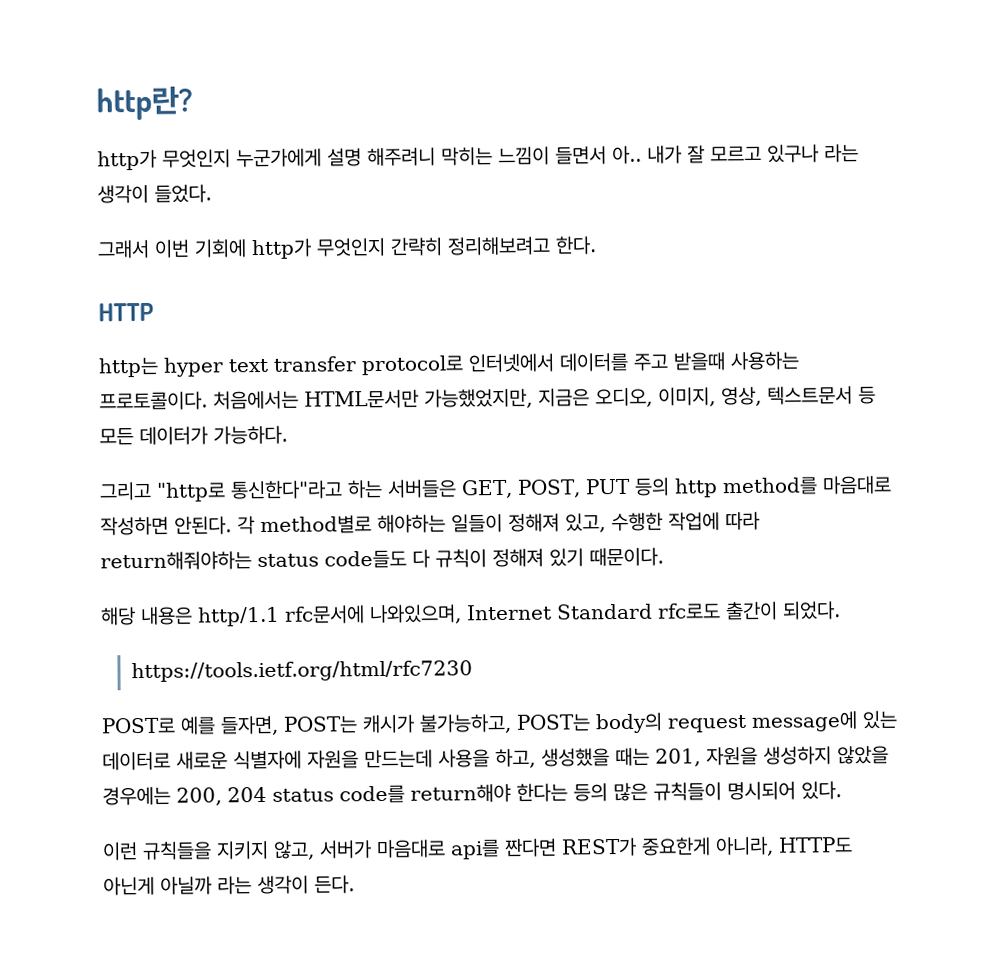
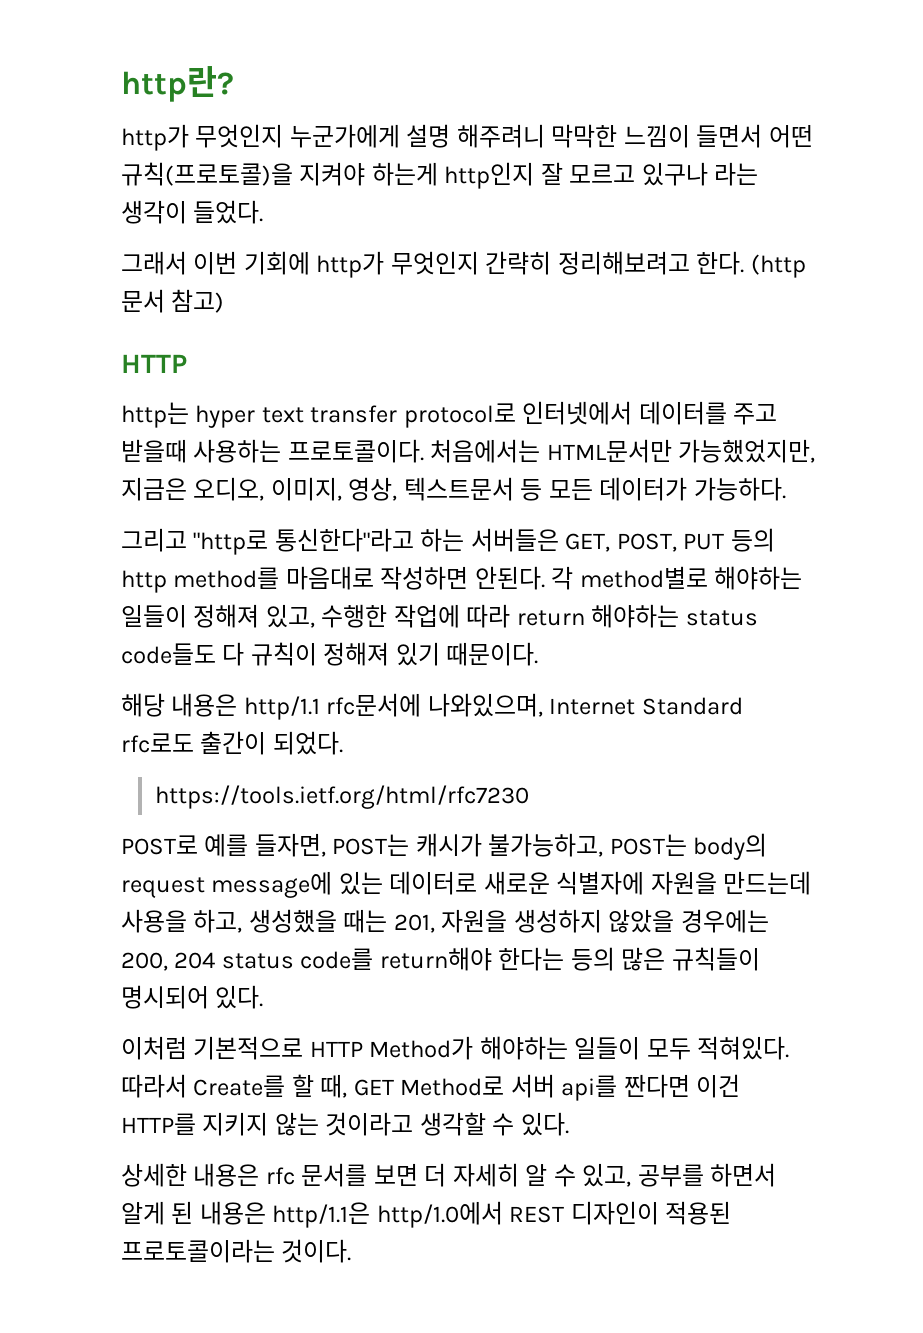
[441,147,493,166] 막히는 -> [551,124,618,148] 막막한
[612,145,682,165] 아.. 내가 -> [768,124,813,148] [121,162,535,189] 어떤 규칙(프로토콜)을 지켜야 하는게 http인지
(597, 245) none -> [750,254,806,278] [121,289,225,313] (http 문서 참고)
[100,551,252,571] return해줘야하는 -> [516,604,680,628] return 해야하는
[102,836,853,861] [103,875,355,896] 이런 규칙들을 지키지 않고, 서버가 마음대로 api를 짠다면 REST가 중요한게 아니라, HTTP도 아닌게 아닐까 라는 생각이 든다. -> [121,1036,790,1060] [121,1074,741,1101] [121,1112,569,1136] [121,1163,777,1187] [121,1201,732,1228] [121,1239,352,1263] 이처럼 기본적으로 HTTP Method가 해야하는 일들이 모두 적혀있다. 따라서 Create를 할 때, GET Method로 서버 api를 짠다면 이건 HTTP를 지키지 않는 것이라고 생각할 수 있다. // 상세한 내용은 rfc 문서를 보면 더 자세히 알 수 있고, 공부를 하면서 알게 된 내용은 http/1.1은 http/1.0에서 REST 디자인이 적용된 프로토콜이라는 것이다.

